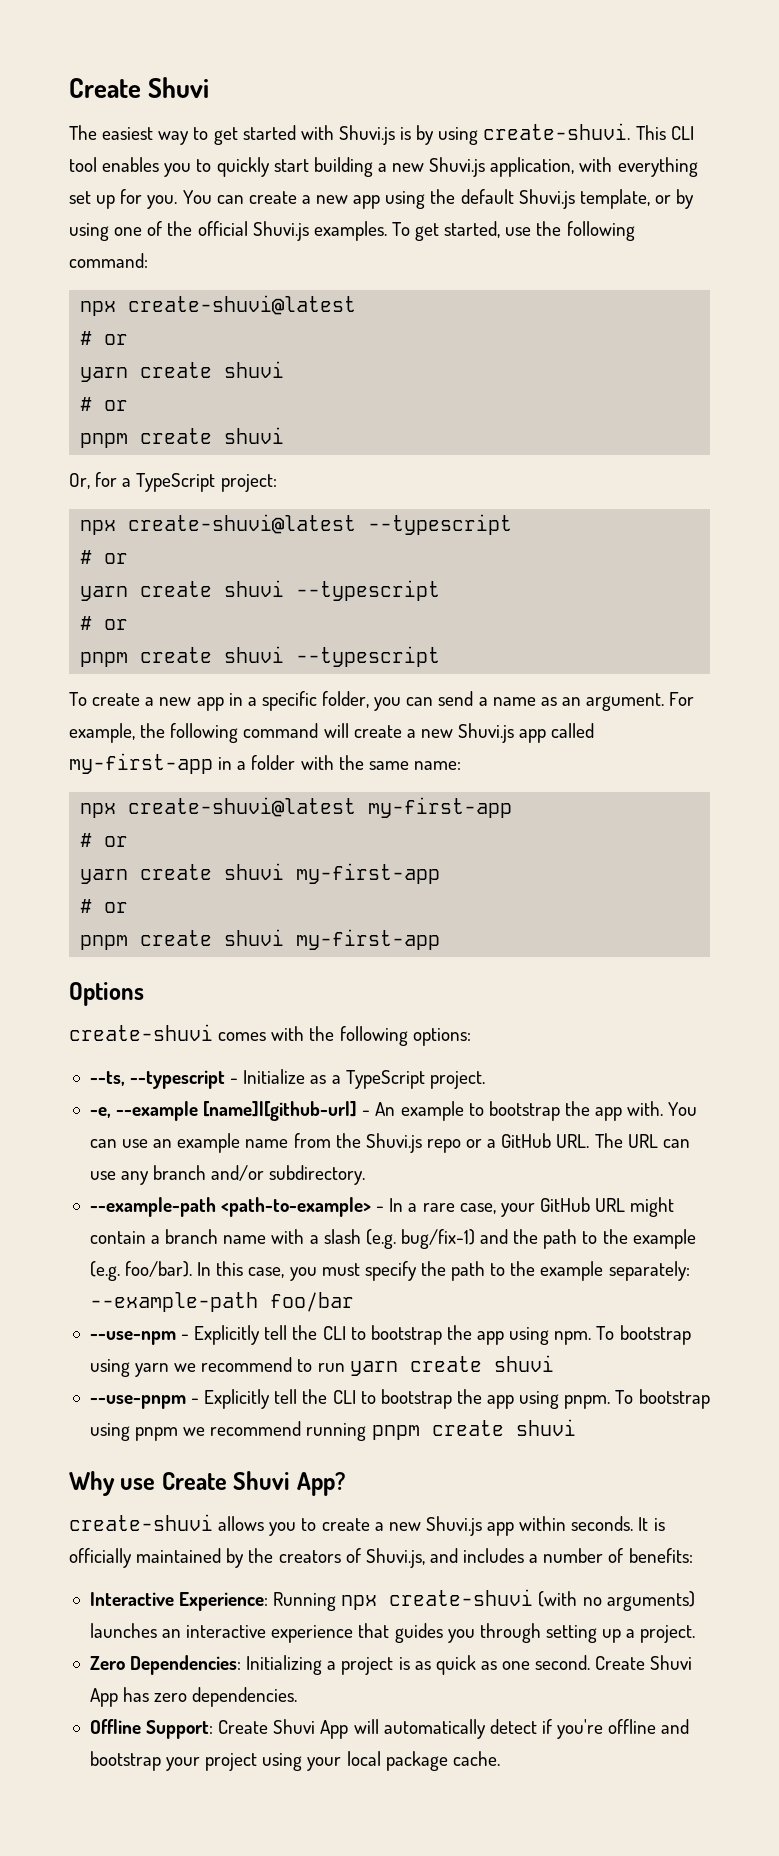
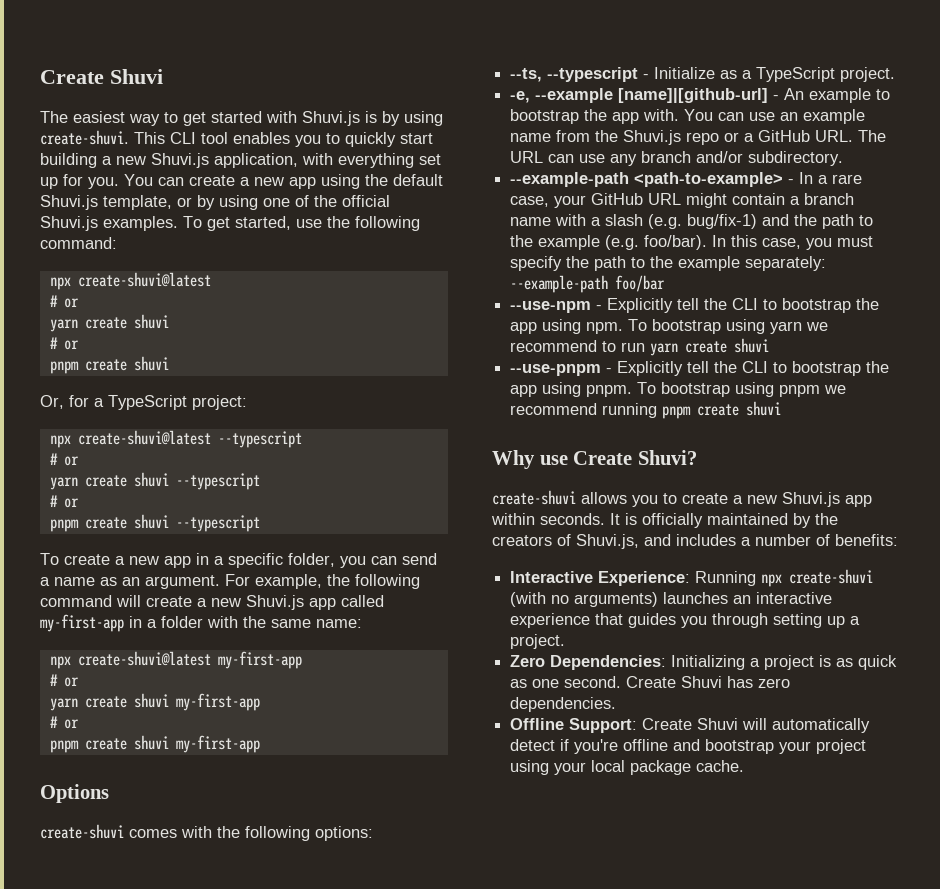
[233,1471,345,1496] Shuvi App? -> [637,450,697,465] Shuvi?
[89,1688,118,1707] App -> (723, 682) none
[320,1720,349,1739] App -> (739, 724) none

